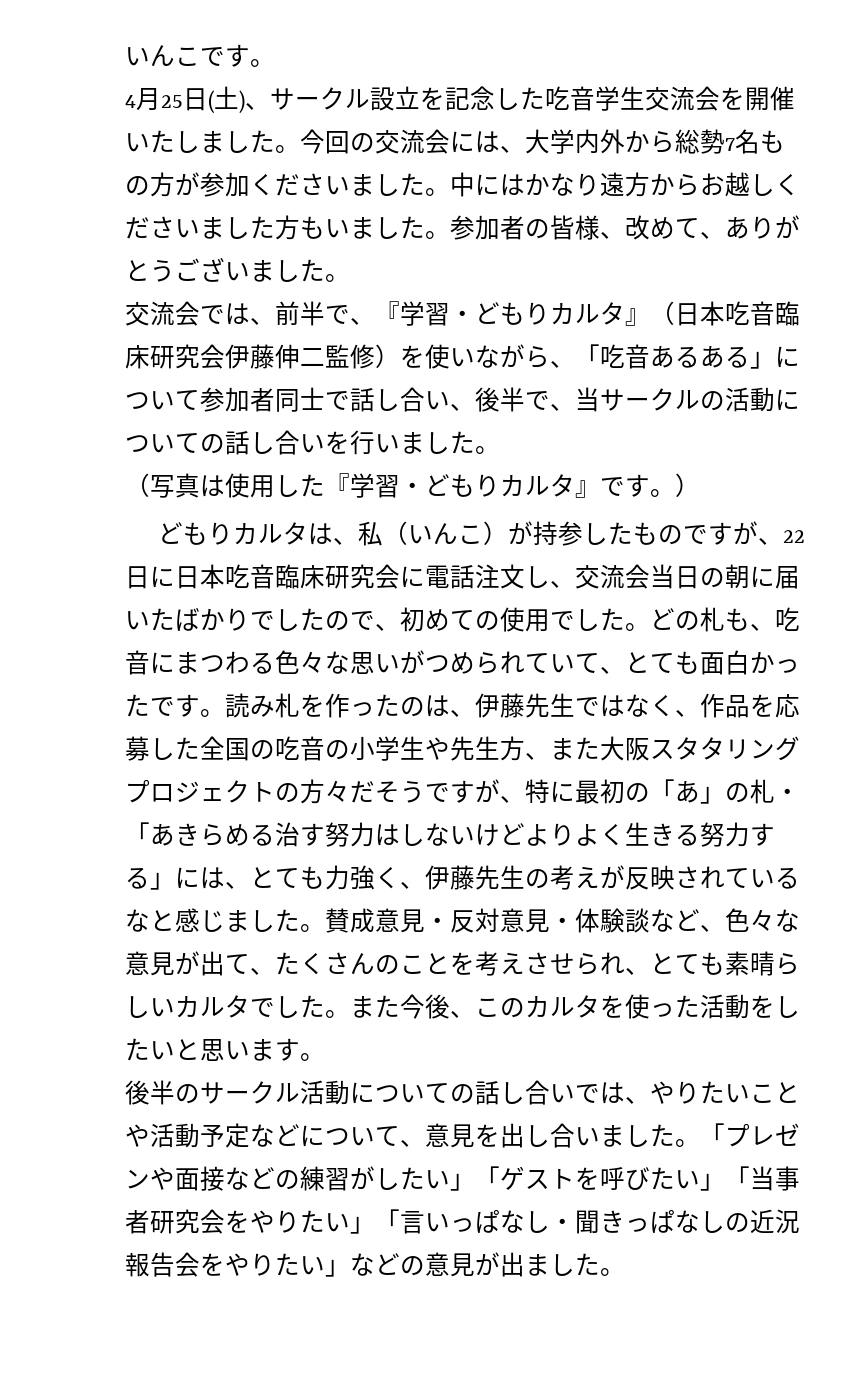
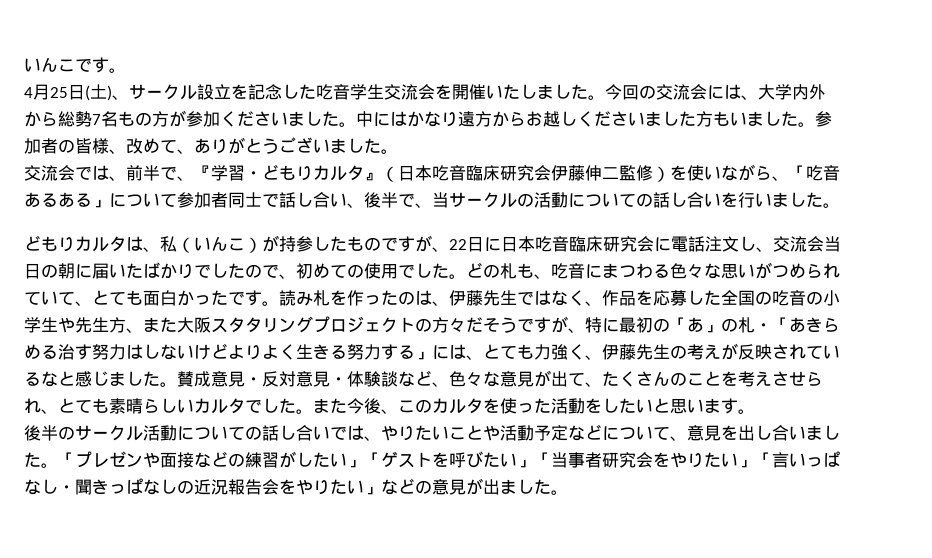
[125,473,700,498] // （写真は使用した『学習・どもりカルタ』です。） -> (840, 205) none

